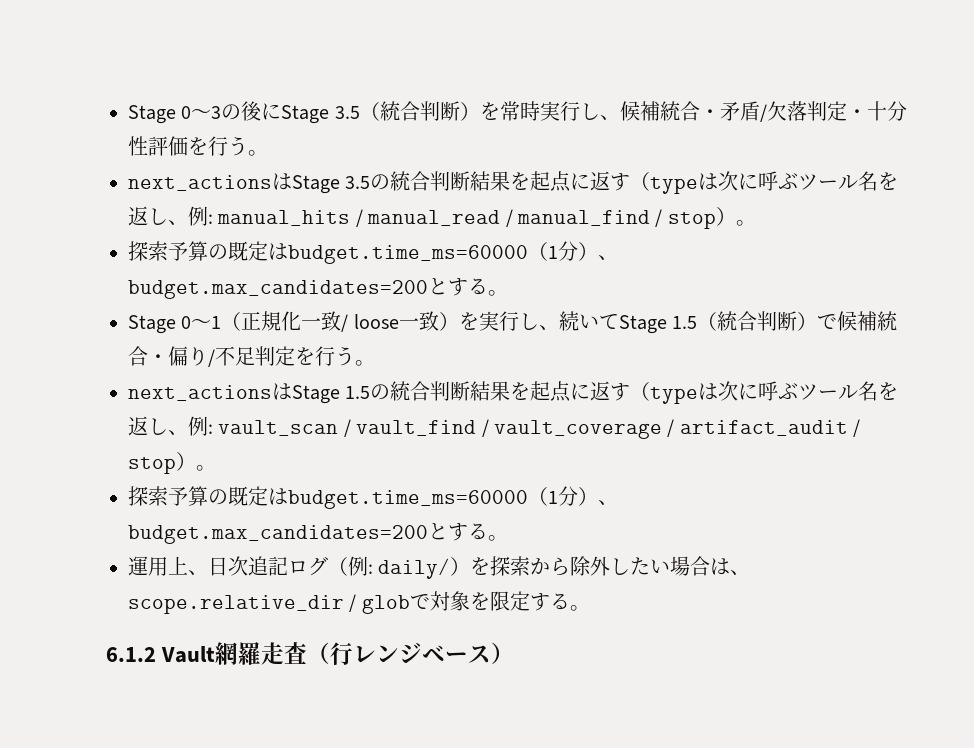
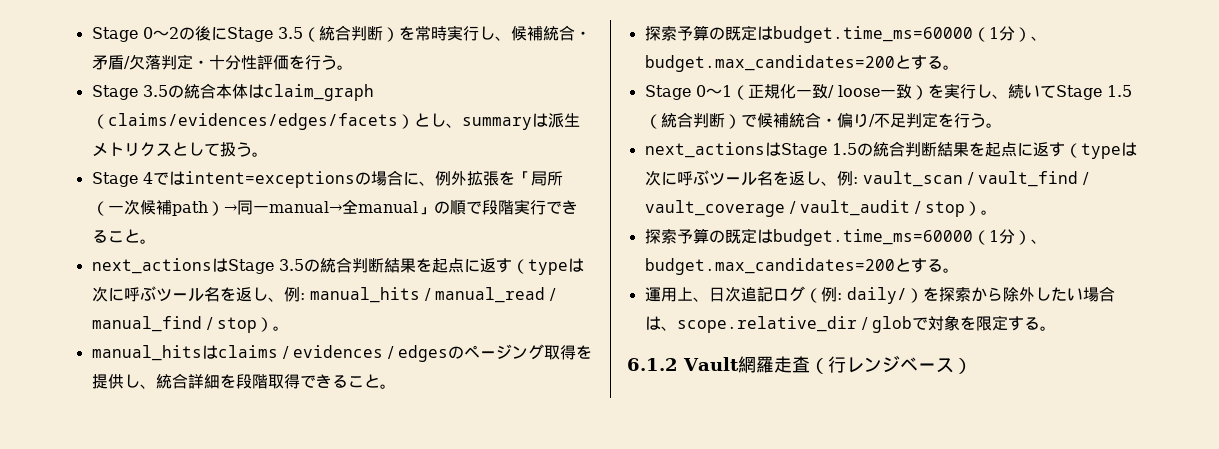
[128,105,222,124] Stage 0〜3 -> [91,27,179,42] Stage 0〜2
(268, 153) none -> [91,83,374,101] [91,113,580,130] [91,142,268,157] [91,170,563,188] [91,199,578,216] [91,229,156,244] // Stage 3.5の統合本体はclaim_graph（claims/evidences/edges/facets）とし、summaryは派生メトリクスとして扱う。 // Stage 4ではintent=exceptionsの場合に、例外拡張を「局所（一次候補path）→同一manual→全manual」の順で段階実行できること。
(756, 223) none -> [91,344,592,362] [91,373,396,389] // manual_hitsはclaims / evidences / edgesのページング取得を提供し、統合詳細を段階取得できること。
[679,420,848,436] artifact_audit -> [799,200,910,216] vault_audit

